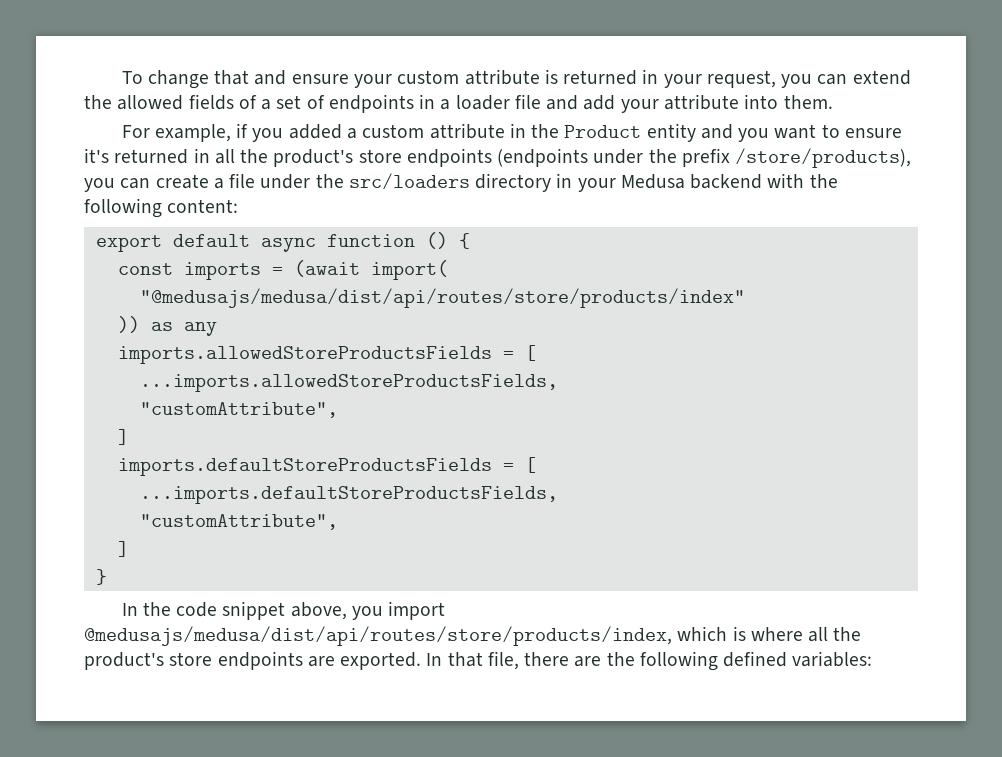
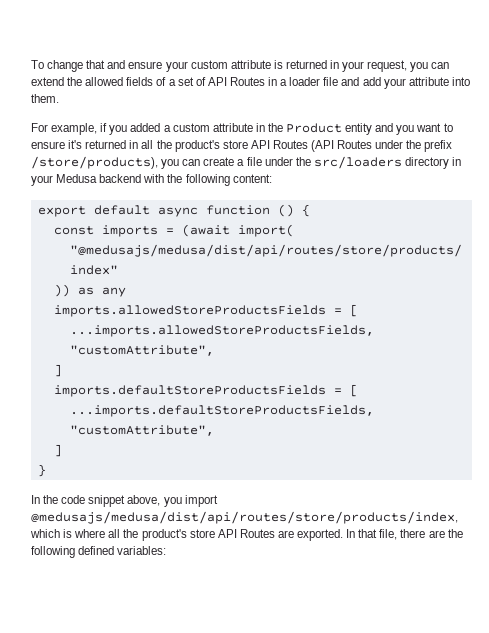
[328,94,414,113] endpoints -> [207,77,265,86] API Routes
[406,148,589,167] endpoints (endpoints -> [250,140,373,152] API Routes (API Routes
[217,651,303,670] endpoints -> [217,529,275,538] API Routes

